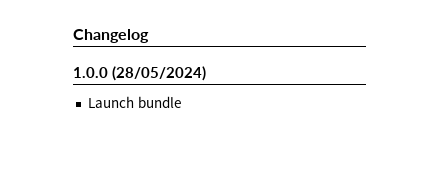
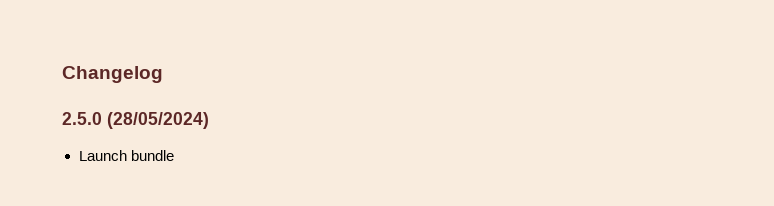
[73,67,108,78] 1.0.0 -> [62,112,102,125] 2.5.0

